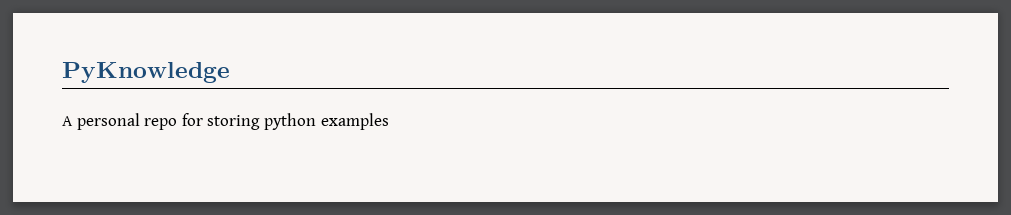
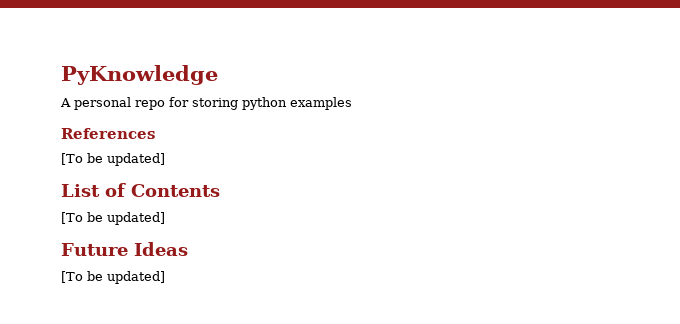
(389, 121) none -> [61,128,155,139] [61,153,165,166] [61,183,220,197] [61,212,165,225] [61,242,188,256] [61,271,165,284] // References // [To be updated] // List of Contents // [To be updated] // Future Ideas // [To be updated]

